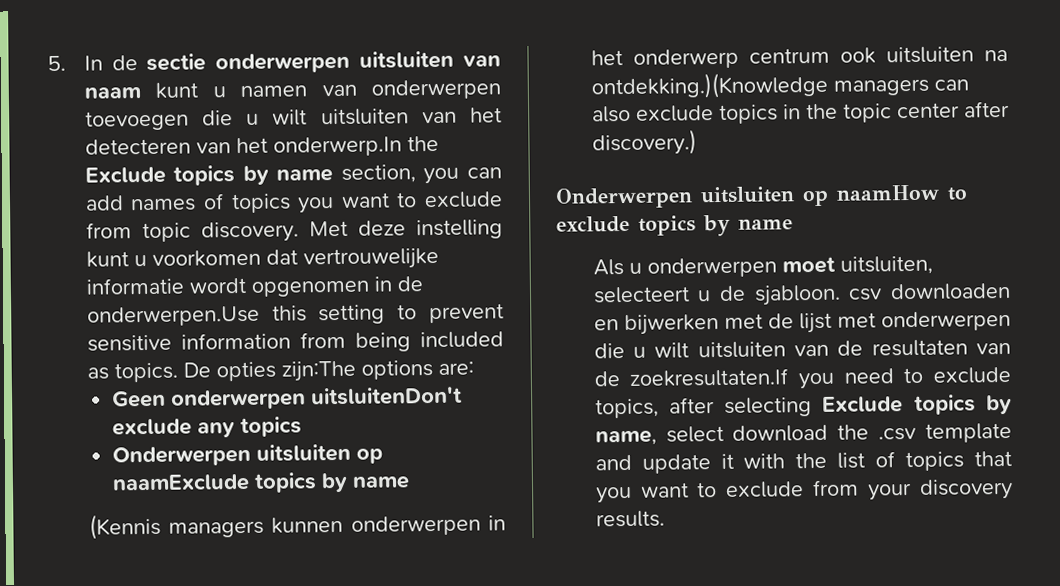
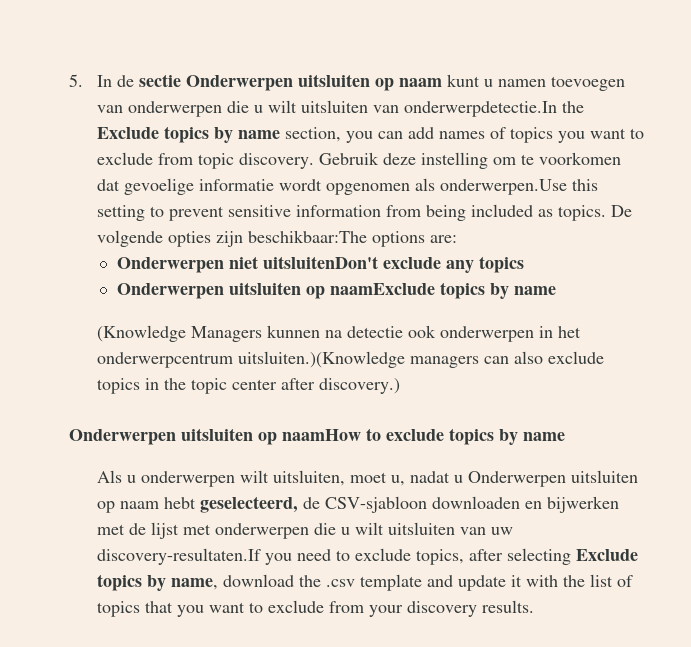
[215,50,501,74] onderwerpen uitsluiten van -> [185,74,394,91] Onderwerpen uitsluiten op
(308, 91) none -> [550,76,625,91] toevoegen
[84,107,503,131] [84,136,402,157] toevoegen die u wilt uitsluiten van het detecteren van het onderwerp.In -> [226,100,557,117] die u wilt uitsluiten van onderwerpdetectie.In
[308,220,348,237] Met -> [318,152,379,165] Gebruik
[85,251,147,268] kunt u -> [492,154,534,165] om te
[302,247,439,270] vertrouwelijke -> [123,178,194,195] gevoelige
[373,276,423,292] in de -> [414,178,435,191] als
[215,360,356,382] opties zijn:The -> [96,230,367,247] volgende opties zijn beschikbaar:The
[111,389,306,410] Geen onderwerpen -> [116,256,258,273] Onderwerpen niet
[88,513,507,540] [590,46,1008,69] [590,71,828,100] (Kennis managers kunnen onderwerpen in het onderwerp centrum ook uitsluiten na ontdekking.)(Knowledge -> [96,325,581,342] [96,351,405,368] (Knowledge Managers kunnen na detectie ook onderwerpen in het onderwerpcentrum uitsluiten.)(Knowledge
[781,255,933,275] [592,284,883,306] moet uitsluiten, selecteert u de sjabloon. csv -> [239,470,638,487] [96,496,427,513] wilt uitsluiten, moet u, nadat u Onderwerpen uitsluiten op naam hebt geselecteerd, de CSV-sjabloon
[837,339,1011,357] [593,368,789,387] de resultaten van de zoekresultaten.If -> [490,527,513,535] [96,548,261,565] uw discovery-resultaten.If
[665,425,724,443] select -> (218, 584) none

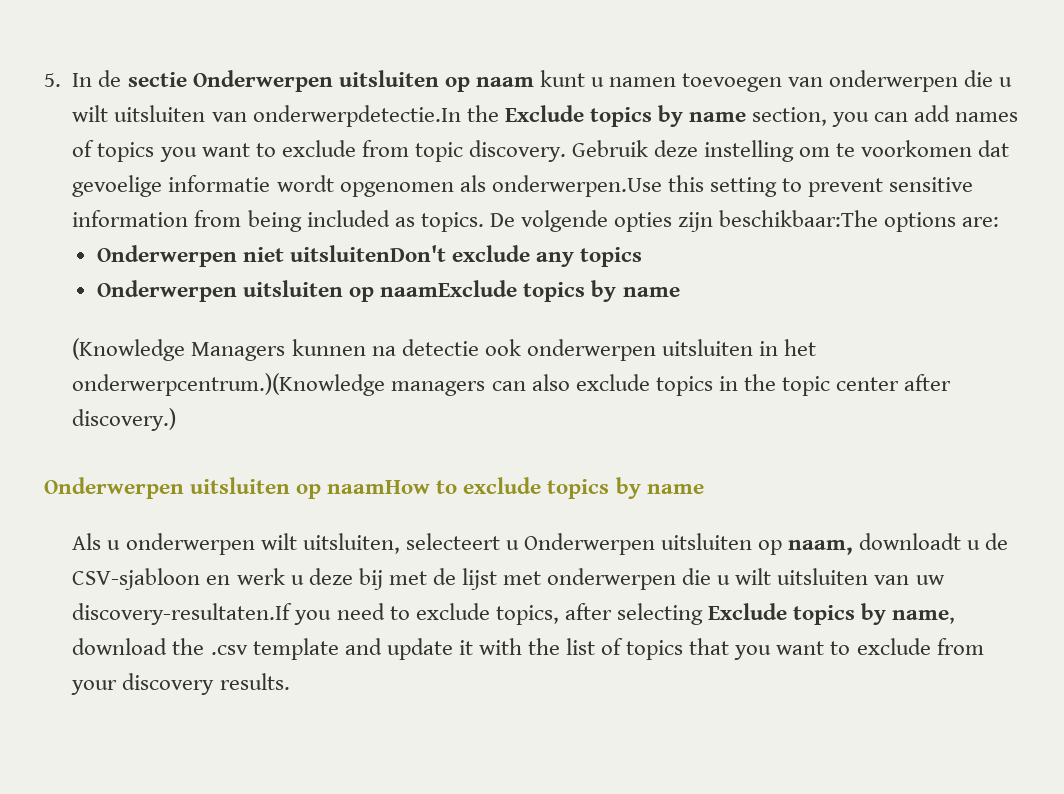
(534, 334) none -> [661,339,753,356] uitsluiten
[96,351,405,368] onderwerpcentrum uitsluiten.)(Knowledge -> [72,373,386,396] onderwerpcentrum.)(Knowledge
[349,471,450,486] moet u, nadat -> [405,533,500,550] selecteert
[119,496,619,513] naam hebt geselecteerd, de CSV-sjabloon downloaden en bijwerken -> [788,533,1009,555] [72,568,383,590] naam, downloadt u de CSV-sjabloon en werk u deze bij

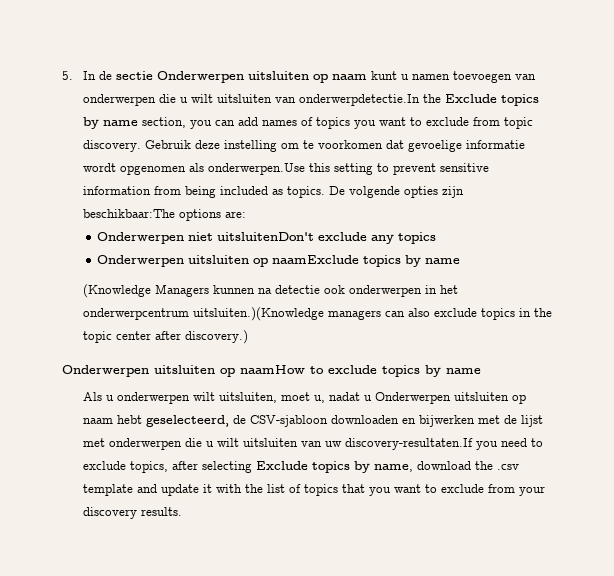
[661,339,753,356] uitsluiten -> (422, 291) none
[72,373,386,396] onderwerpcentrum.)(Knowledge -> [82,307,324,321] onderwerpcentrum uitsluiten.)(Knowledge
[405,533,500,550] selecteert -> [280,392,360,403] moet u, nadat
[788,533,1009,555] [72,568,383,590] naam, downloadt u de CSV-sjabloon en werk u deze bij -> [82,415,475,427] naam hebt geselecteerd, de CSV-sjabloon downloaden en bijwerken

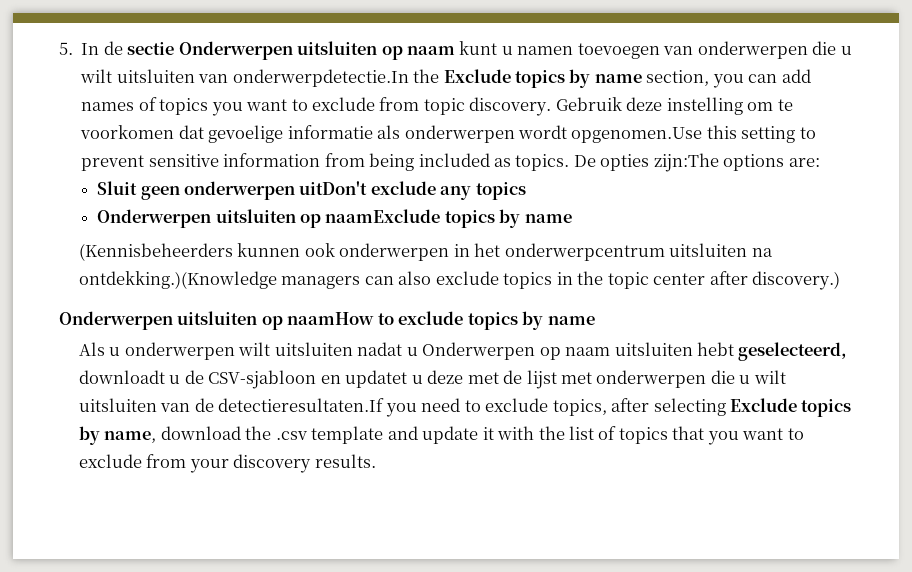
[82,163,305,175] wordt opgenomen als onderwerpen.Use -> [377,125,703,143] als onderwerpen wordt opgenomen.Use
[348,186,464,198] [82,209,246,221] [97,232,315,244] volgende opties zijn beschikbaar:The options are: // Onderwerpen niet uitsluitenDon't -> [600,153,820,172] [97,181,368,200] opties zijn:The options are: // Sluit geen onderwerpen uitDon't
[82,284,320,298] (Knowledge Managers kunnen na detectie -> [78,243,301,261] (Kennisbeheerders kunnen
[192,307,324,321] uitsluiten.)(Knowledge -> [669,243,773,257] [78,271,277,289] uitsluiten na ontdekking.)(Knowledge
[218,392,325,403] uitsluiten, moet u, -> [274,342,353,356] uitsluiten
[453,392,526,404] [82,418,113,424] uitsluiten op naam -> [539,342,693,360] op naam uitsluiten
[232,415,475,427] de CSV-sjabloon downloaden en bijwerken -> [78,370,464,389] downloadt u de CSV-sjabloon en updatet u deze
[324,438,473,450] uw discovery-resultaten.If -> [194,398,385,412] de detectieresultaten.If

